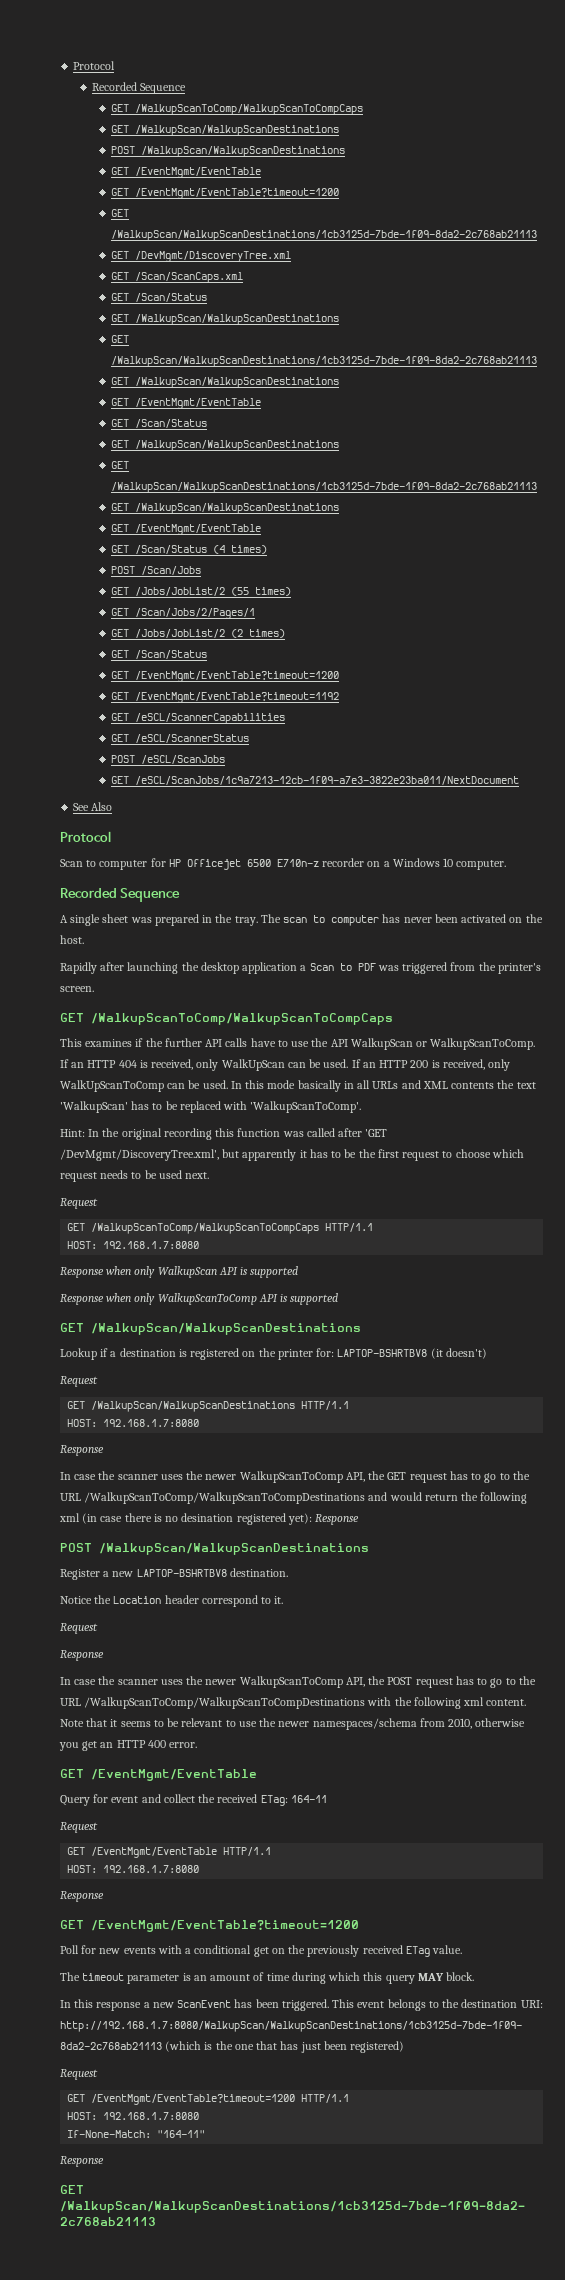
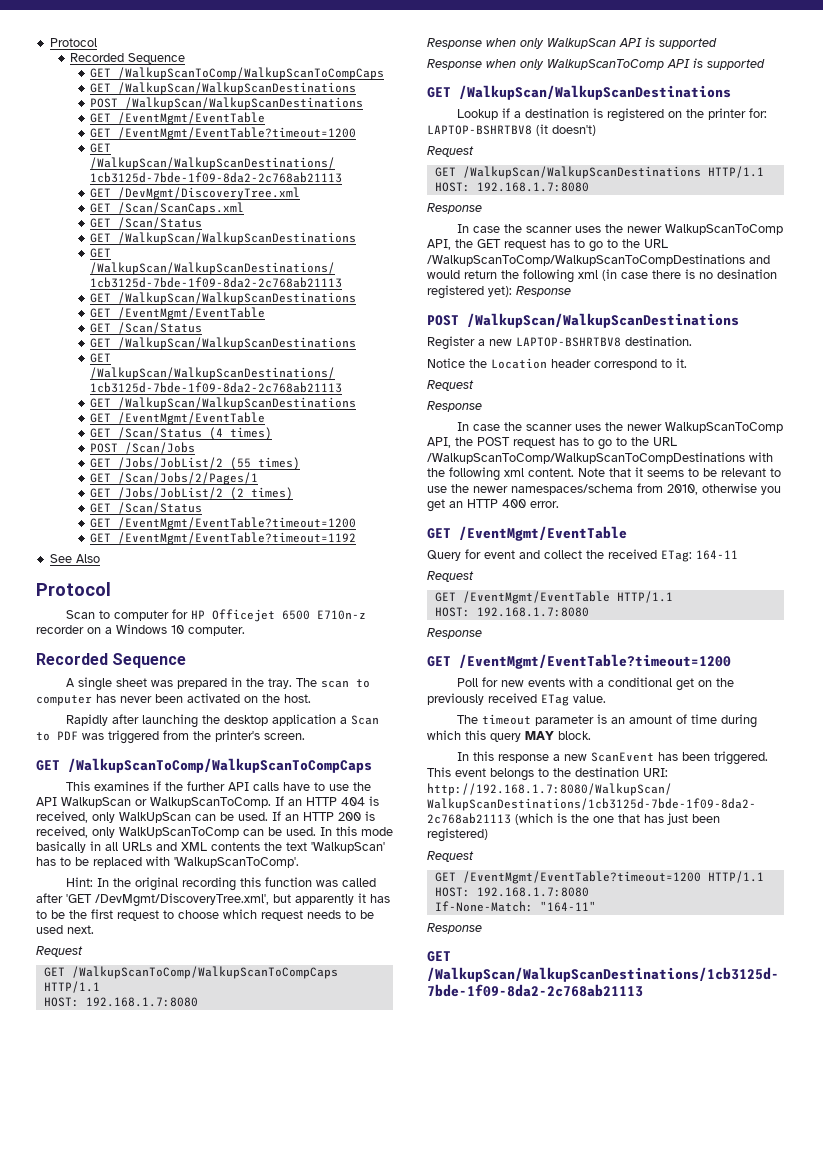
[111,713,286,724] [111,734,250,743] [111,755,226,764] [111,776,520,785] // GET /eSCL/ScannerCapabilities // GET /eSCL/ScannerStatus // POST /eSCL/ScanJobs // GET /eSCL/ScanJobs/1c9a7213-12cb-1f09-a7e3-3822e23ba011/NextDocument -> (357, 538) none

